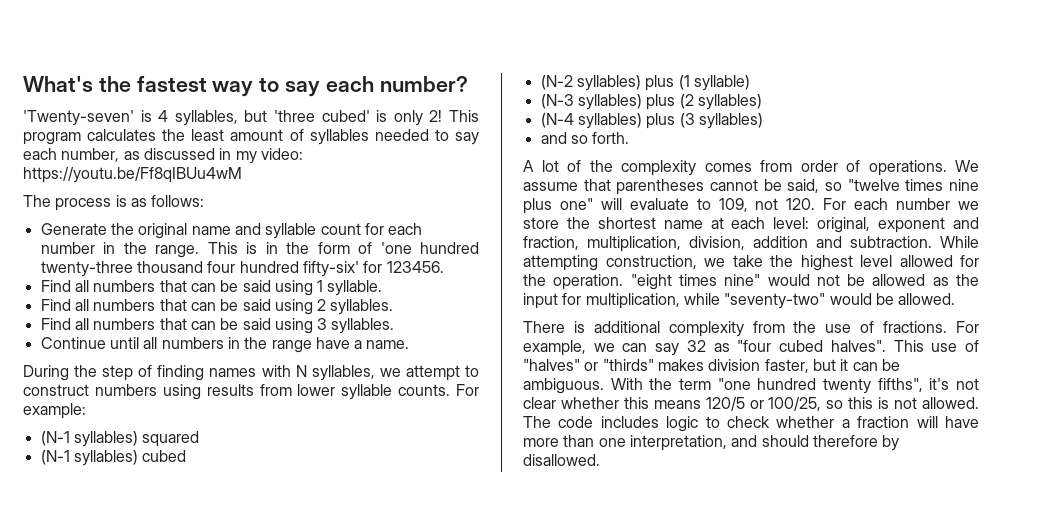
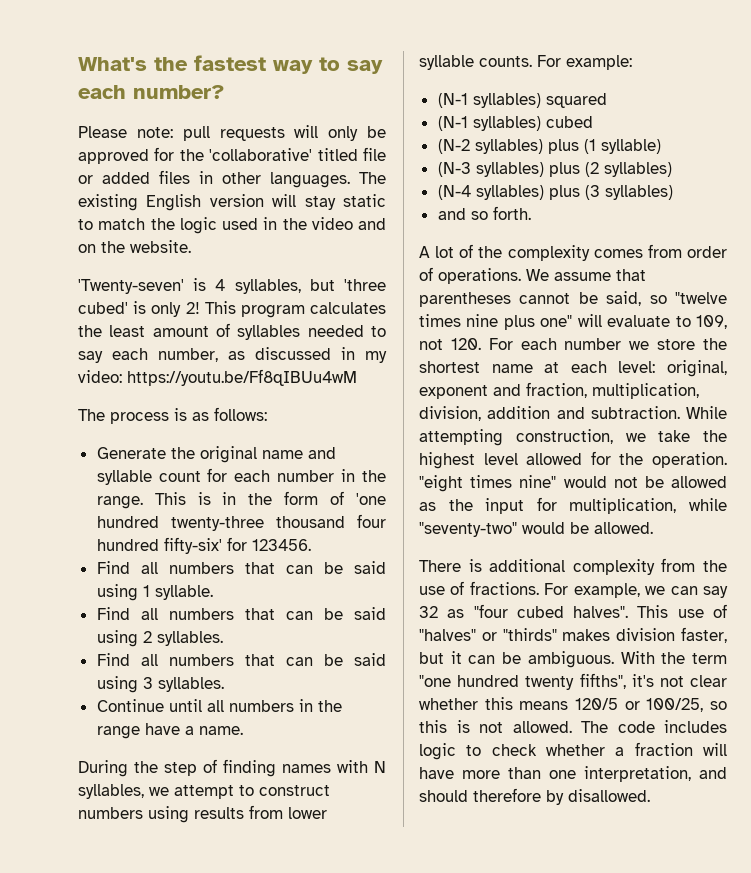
(468, 84) none -> [78,125,386,141] [78,147,386,164] [78,170,386,188] [78,194,386,211] [78,217,386,234] [78,240,191,253] // Please note: pull requests will only be approved for the 'collaborative' titled file or added files in other languages. The existing English version will stay static to match the logic used in the video and on the website.

